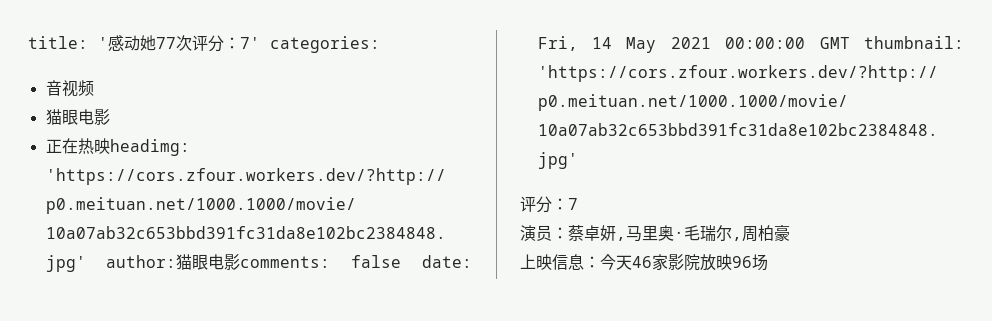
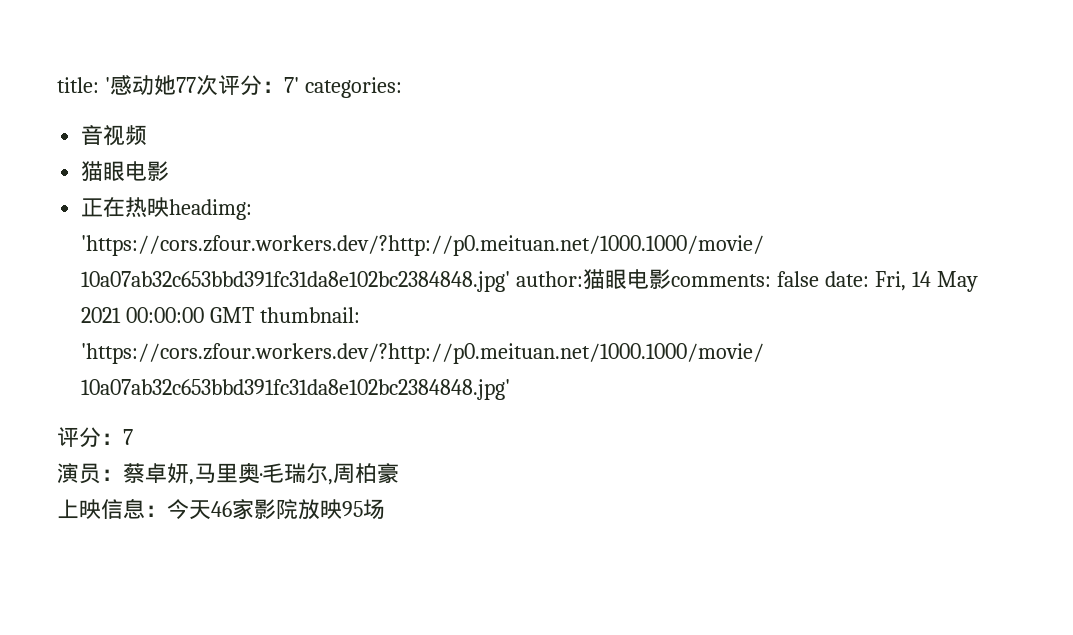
[732,256,752,268] 96 -> [342,501,363,517] 95

